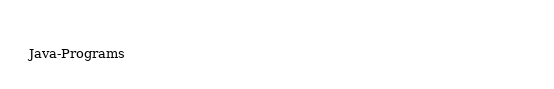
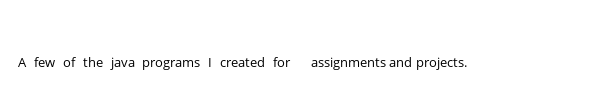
[27,49,125,61] Java-Programs -> [18,57,467,70] A few of the java programs I created for assignments and projects.

